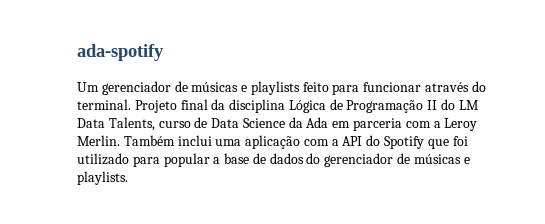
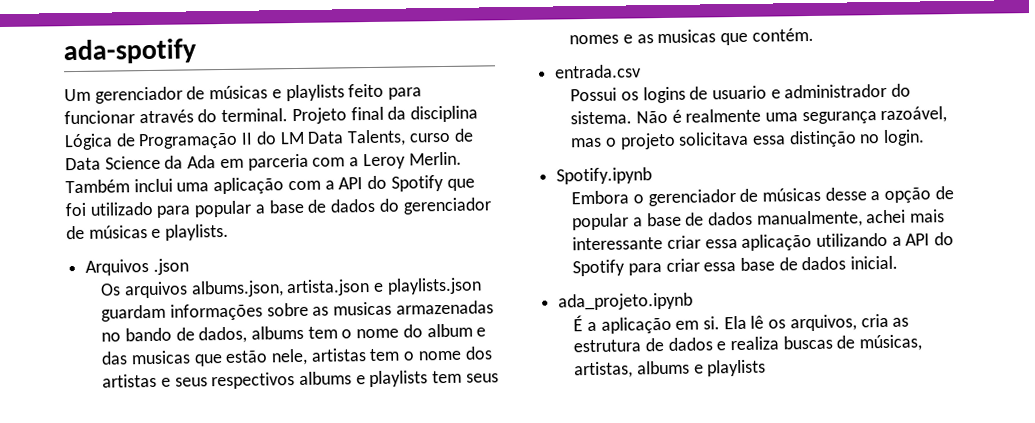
(128, 178) none -> [85,258,189,276] [100,277,482,299] [101,300,494,322] [101,323,487,344] [101,346,493,367] [102,370,499,390] [569,27,814,46] [555,64,642,79] [570,83,912,104] [570,106,948,125] [571,129,926,150] [556,167,653,185] [571,186,954,207] [572,209,946,231] [572,232,955,251] [572,255,899,277] [558,292,694,311] [573,313,910,334] [573,334,923,353] [574,359,767,379] // Arquivos .json // Os arquivos albums.json, artista.json e playlists.json guardam informações sobre as musicas armazenadas no bando de dados, albums tem o nome do album e das musicas que estão nele, artistas tem o nome dos artistas e seus respectivos albums e playlists tem seus nomes e as musicas que contém. // entrada.csv // Possui os logins de usuario e administrador do sistema. Não é realmente uma segurança razoável, mas o projeto solicitava essa distinção no login. // Spotify.ipynb // Embora o gerenciador de músicas desse a opção de popular a base de dados manualmente, achei mais interessante criar essa aplicação utilizando a API do Spotify para criar essa base de dados inicial. // ada_projeto.ipynb // É a aplicação em si. Ela lê os arquivos, cria as estrutura de dados e realiza buscas de músicas, artistas, albums e playlists

